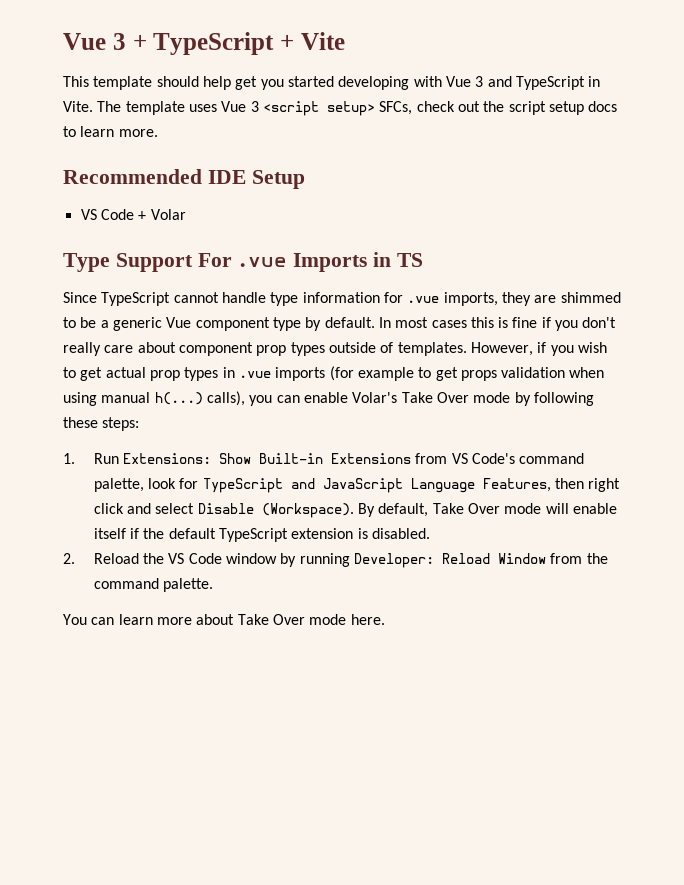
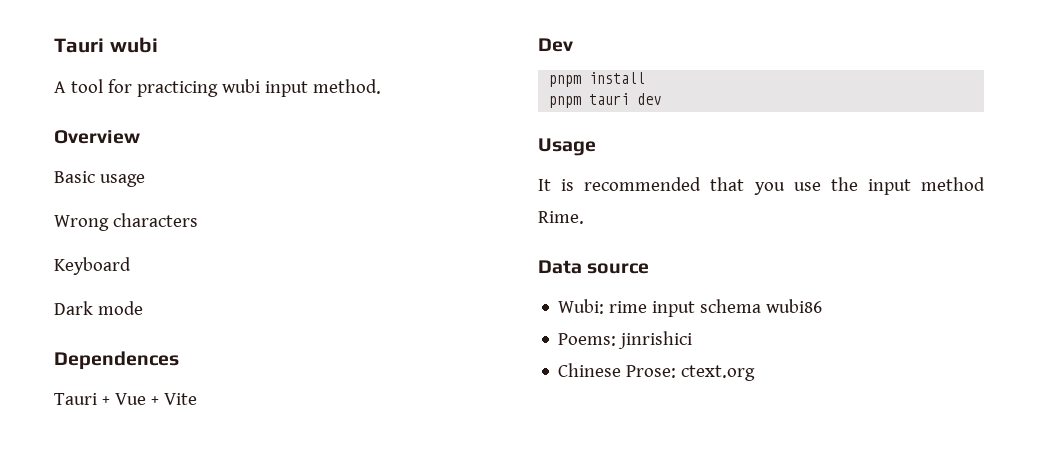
[63,32,345,55] [63,76,601,90] [63,101,618,116] [63,126,158,137] [63,169,305,189] [80,209,186,220] [63,252,423,272] [63,292,621,306] [63,317,617,331] [63,342,607,356] [63,366,605,381] [63,391,594,406] [63,417,140,431] [63,453,585,464] [93,478,621,493] [93,503,618,518] [93,528,431,542] [63,553,608,568] [93,578,214,592] [63,614,385,625] Vue 3 + TypeScript + Vite // This template should help get you started developing with Vue 3 and TypeScript in Vite. The template uses Vue 3 <script setup> SFCs, check out the script setup docs to learn more. // Recommended IDE Setup // VS Code + Volar // Type Support For .vue Imports in TS // Since TypeScript cannot handle type information for .vue imports, they are shimmed to be a generic Vue component type by default. In most cases this is fine if you don't really care about component prop types outside of templates. However, if you wish to get actual prop types in .vue imports (for example to get props validation when using manual h(...) calls), you can enable Volar's Take Over mode by following these steps: // 1. Run Extensions: Show Built-in Extensions from VS Code's command palette, look for TypeScript and JavaScript Language Features, then right click and select Disable (Workspace). By default, Take Over mode will enable itself if the default TypeScript extension is disabled. // 2. Reload the VS Code window by running Developer: Reload Window from the command palette. // You can learn more about Take Over mode here. -> [54,37,158,53] [54,79,381,97] [54,130,140,144] [54,171,145,187] [54,213,198,231] [54,257,131,275] [54,301,143,315] [54,351,179,370] [54,393,197,405] [538,38,573,52] [549,72,646,87] [549,93,662,108] [538,138,596,156] [538,177,985,195] [538,211,584,224] [538,260,650,274] [558,299,823,317] [558,331,693,349] [558,363,756,381] Tauri wubi // A tool for practicing wubi input method. // Overview // Basic usage // Wrong characters // Keyboard // Dark mode // Dependences // Tauri + Vue + Vite // Dev // pnpm install // pnpm tauri dev // Usage // It is recommended that you use the input method Rime. // Data source // Wubi: rime input schema wubi86 // Poems: jinrishici // Chinese Prose: ctext.org

